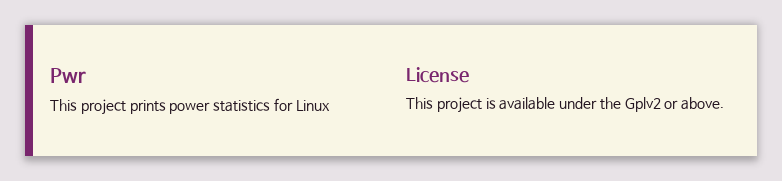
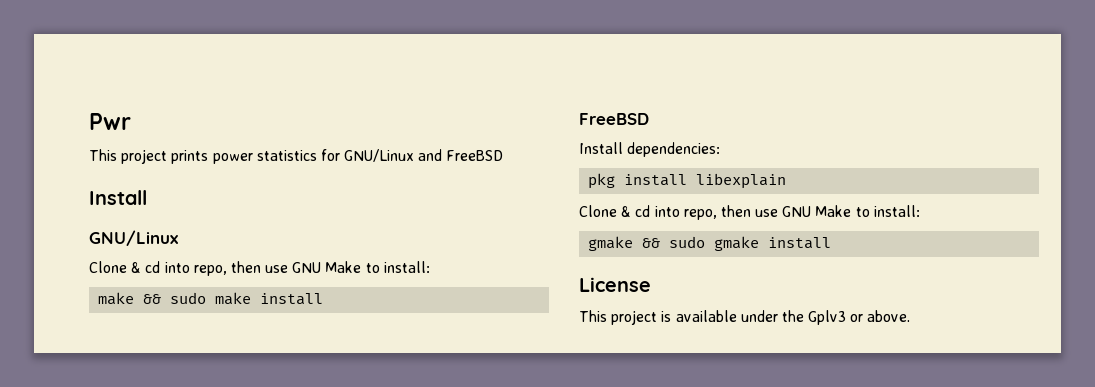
[295,100,330,111] Linux -> [344,149,504,162] [89,190,147,205] [89,230,179,246] [89,261,430,276] [98,292,324,305] [579,113,649,125] [579,142,721,157] [588,173,787,189] [579,205,920,220] [588,236,832,251] GNU/Linux and FreeBSD // Install // GNU/Linux // Clone & cd into repo, then use GNU Make to install: // make && sudo make install // FreeBSD // Install dependencies: // pkg install libexplain // Clone & cd into repo, then use GNU Make to install: // gmake && sudo gmake install
[624,97,661,112] Gplv2 -> [808,310,847,325] Gplv3

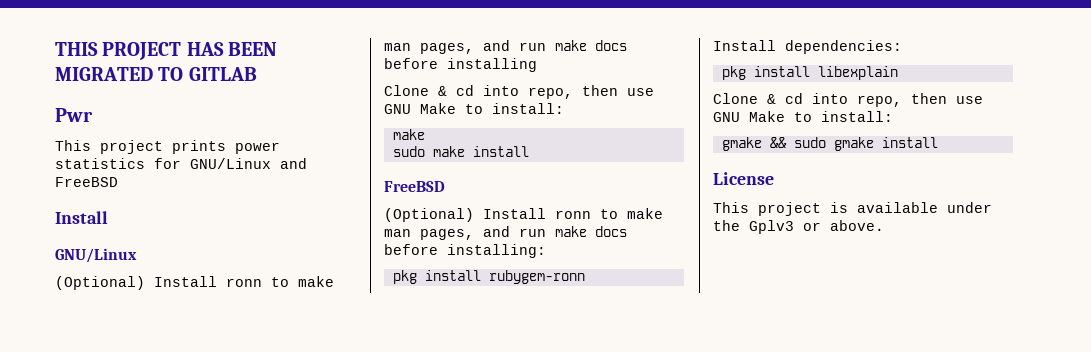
(89, 121) none -> [55,42,278,60] [55,67,257,81] THIS PROJECT HAS BEEN MIGRATED TO GITLAB //
(179, 238) none -> [55,276,334,290] [384,40,627,54] [384,58,537,72] // (Optional) Install ronn to make man pages, and run make docs before installing
[143,294,162,304] && -> (425, 134) //
(649, 119) none -> [384,208,663,222] [384,226,627,240] [384,244,546,258] [392,270,585,284] // (Optional) Install ronn to make man pages, and run make docs before installing: // pkg install rubygem-ronn

